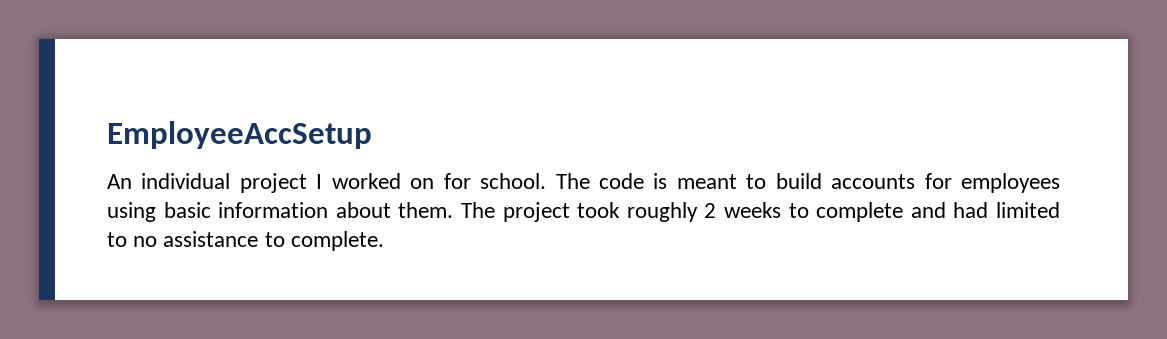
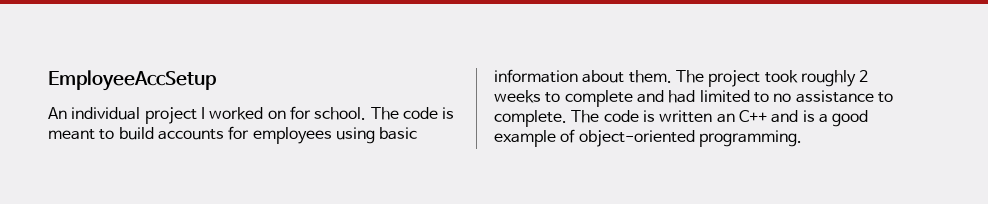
(384, 241) none -> [571,110,869,127] [494,129,802,147] The code is written an C++ and is a good example of object-oriented programming.

